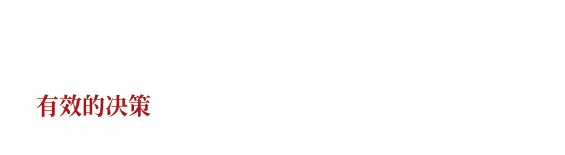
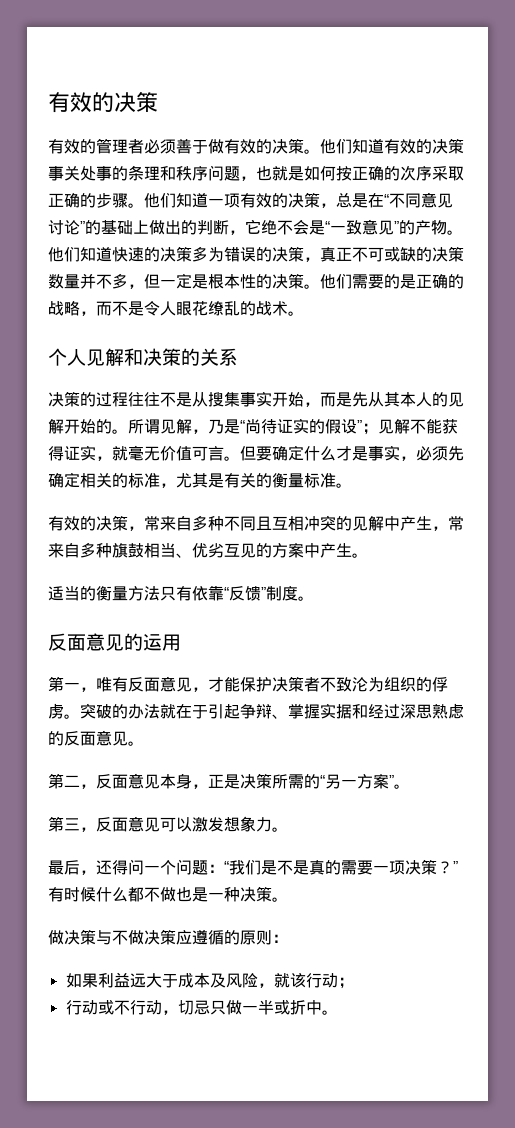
[36,94,151,117] 有效的决策 -> [48,92,158,113] [48,138,464,154] [48,165,464,181] [48,192,453,208] [48,219,463,235] [48,246,464,262] [48,273,464,289] [48,301,304,316] [48,348,238,366] [48,391,464,407] [48,418,458,435] [48,445,464,461] [48,472,352,488] [48,515,464,531] [48,542,368,558] [48,586,314,601] [48,633,181,651] [48,676,448,692] [48,703,464,719] [48,730,144,746] [48,773,410,789] [48,816,288,832] [48,859,458,875] [48,886,288,902] [48,929,288,945] [65,972,354,989] [65,1000,338,1015] 有效的决策 // 有效的管理者必须善于做有效的决策。他们知道有效的决策事关处事的条理和秩序问题，也就是如何按正确的次序采取正确的步骤。他们知道一项有效的决策，总是在“不同意见讨论”的基础上做出的判断，它绝不会是“一致意见”的产物。他们知道快速的决策多为错误的决策，真正不可或缺的决策数量并不多，但一定是根本性的决策。他们需要的是正确的战略，而不是令人眼花缭乱的战术。 // 个人见解和决策的关系 // 决策的过程往往不是从搜集事实开始，而是先从其本人的见解开始的。所谓见解，乃是“尚待证实的假设”；见解不能获得证实，就毫无价值可言。但要确定什么才是事实，必须先确定相关的标准，尤其是有关的衡量标准。 // 有效的决策，常来自多种不同且互相冲突的见解中产生，常来自多种旗鼓相当、优劣互见的方案中产生。 // 适当的衡量方法只有依靠“反馈”制度。 // 反面意见的运用 // 第一，唯有反面意见，才能保护决策者不致沦为组织的俘虏。突破的办法就在于引起争辩、掌握实据和经过深思熟虑的反面意见。 // 第二，反面意见本身，正是决策所需的“另一方案”。 // 第三，反面意见可以激发想象力。 // 最后，还得问一个问题：“我们是不是真的需要一项决策？”有时候什么都不做也是一种决策。 // 做决策与不做决策应遵循的原则： // 如果利益远大于成本及风险，就该行动； // 行动或不行动，切忌只做一半或折中。

